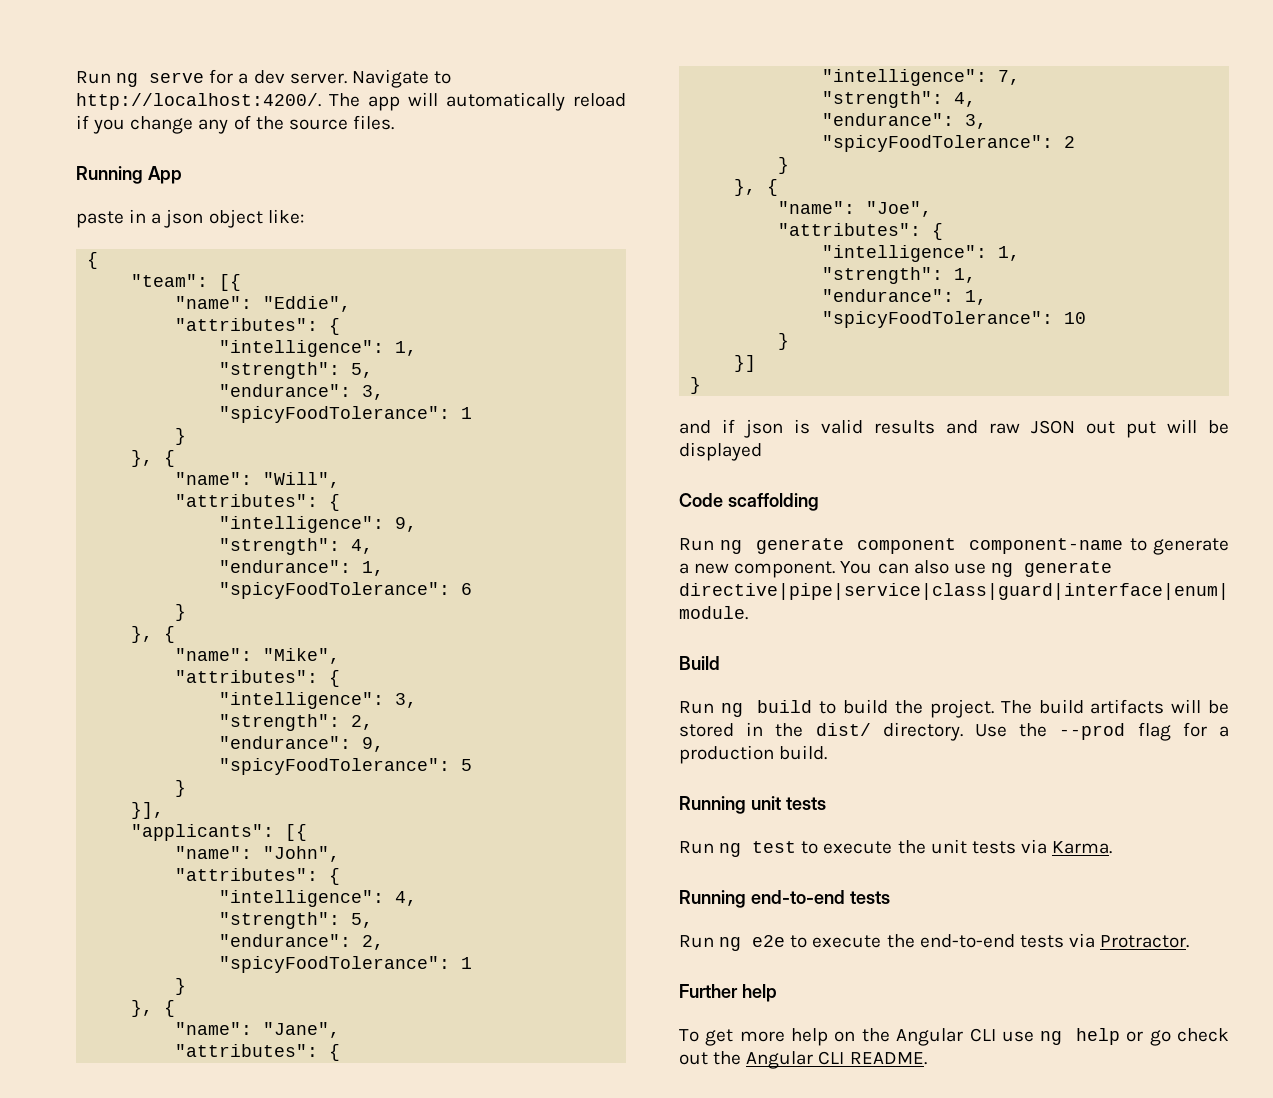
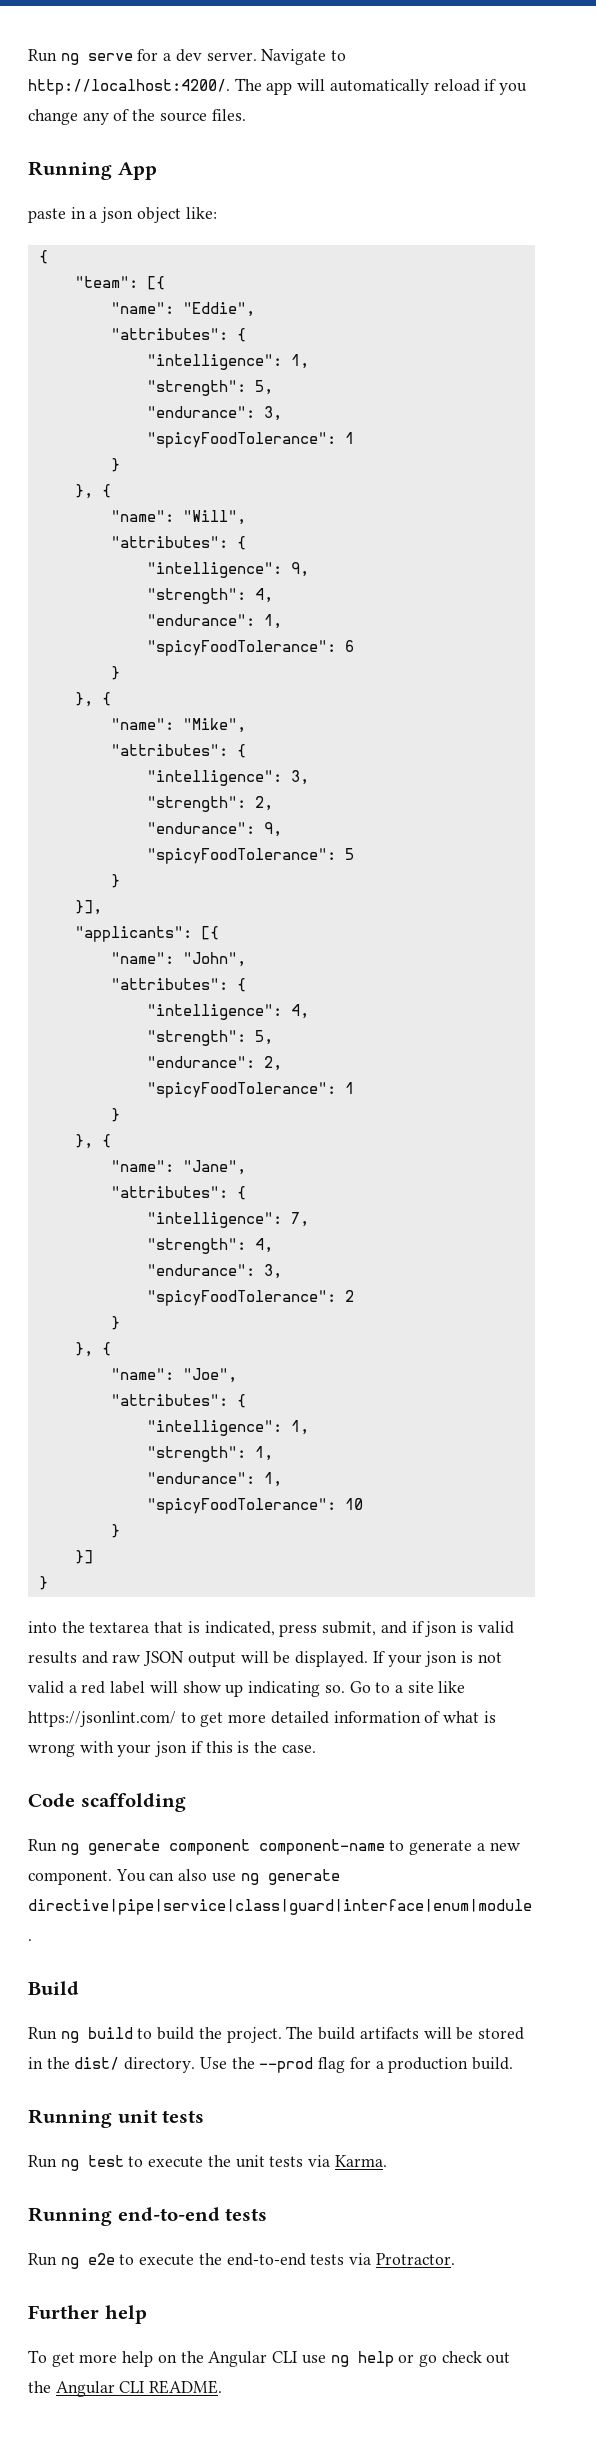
(702, 385) none -> [28,1621,377,1637] into the textarea that is indicated, press submit,
[1086,419,1229,438] [679,442,762,461] out put will be displayed -> [187,1651,502,1667] [28,1681,466,1697] [28,1711,496,1727] [28,1741,316,1757] output will be displayed. If your json is not valid a red label will show up indicating so. Go to a site like https://jsonlint.com/ to get more detailed information of what is wrong with your json if this is the case.

